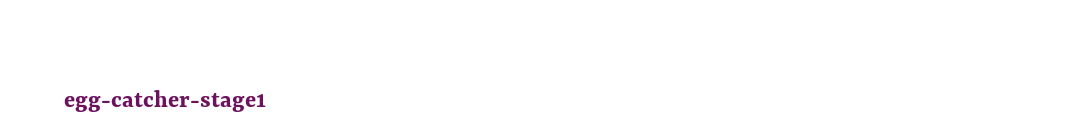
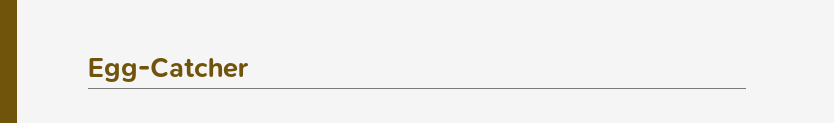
[64,90,266,112] egg-catcher-stage1 -> [88,57,249,82] Egg-Catcher

